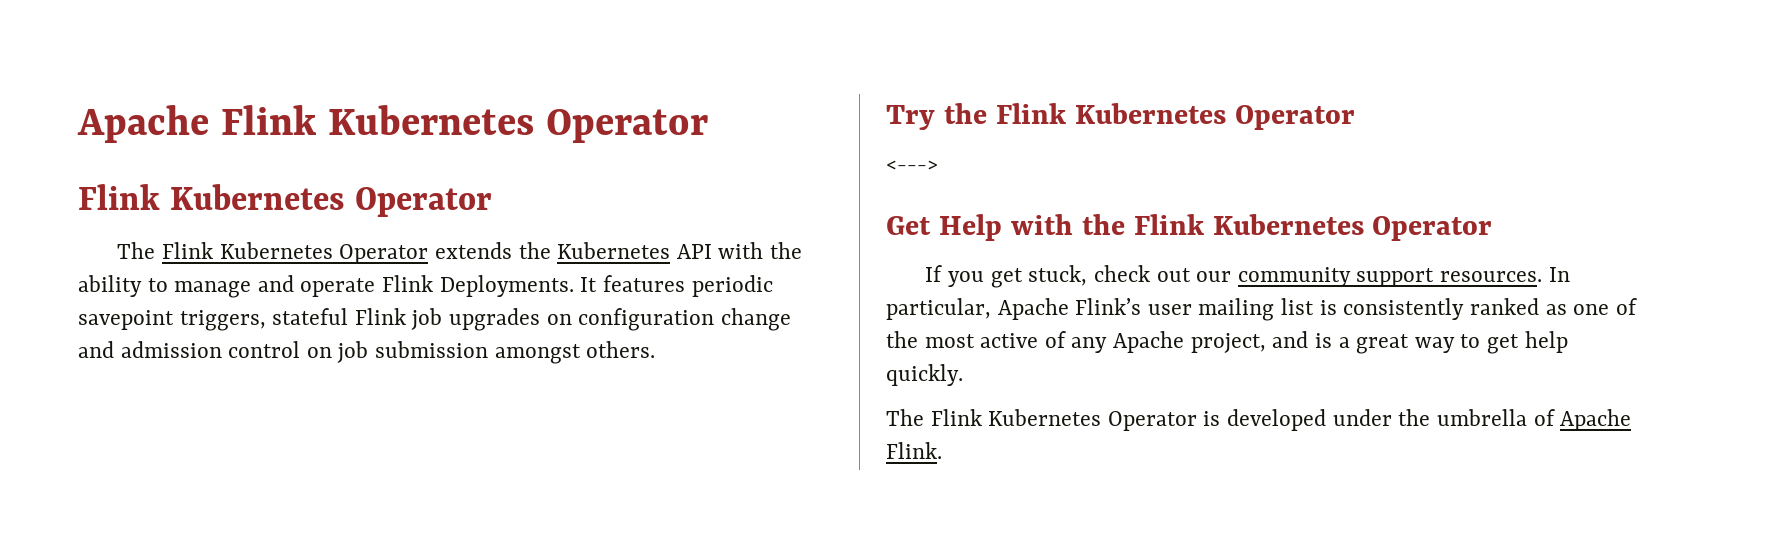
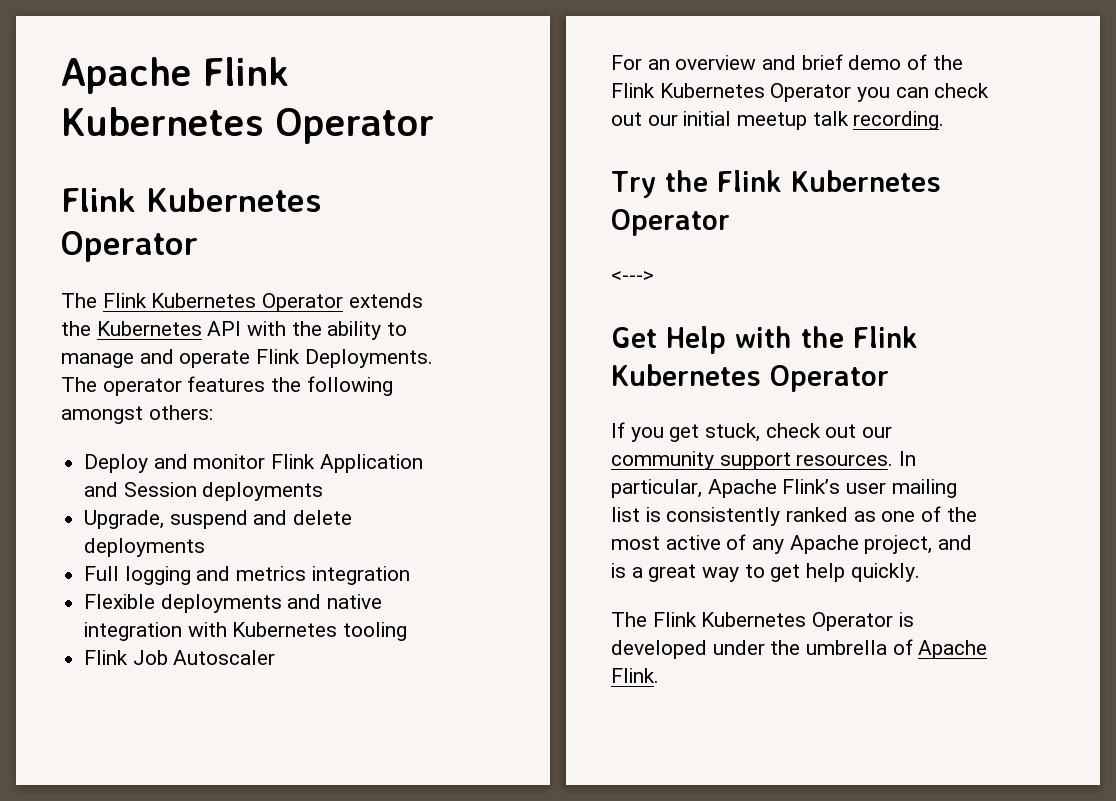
[580,275,773,297] [78,308,791,331] [78,341,656,364] It features periodic savepoint triggers, stateful Flink job upgrades on configuration change and admission control on job submission amongst others. -> [61,376,393,396] [61,405,213,424] [84,454,423,473] [84,482,324,501] [84,510,353,529] [84,538,206,557] [84,566,410,585] [84,594,383,613] [84,622,408,641] [84,650,276,665] [611,54,963,70] [611,83,990,102] [611,111,945,130] The operator features the following amongst others: // Deploy and monitor Flink Application and Session deployments // Upgrade, suspend and delete deployments // Full logging and metrics integration // Flexible deployments and native integration with Kubernetes tooling // Flink Job Autoscaler // For an overview and brief demo of the Flink Kubernetes Operator you can check out our initial meetup talk recording.

